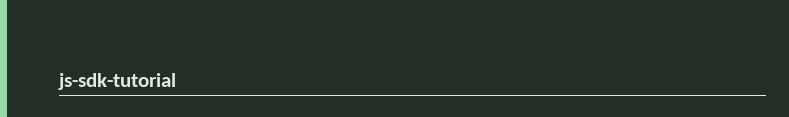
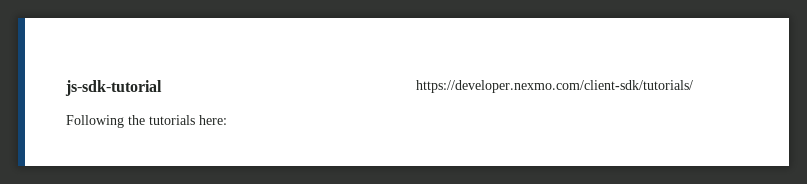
(176, 81) none -> [66,115,227,128] [416,80,693,93] // Following the tutorials here: https://developer.nexmo.com/client-sdk/tutorials/

